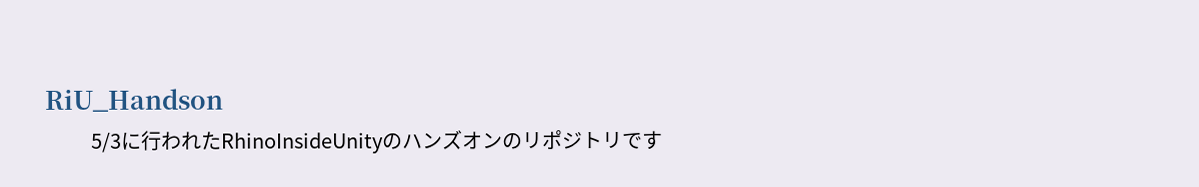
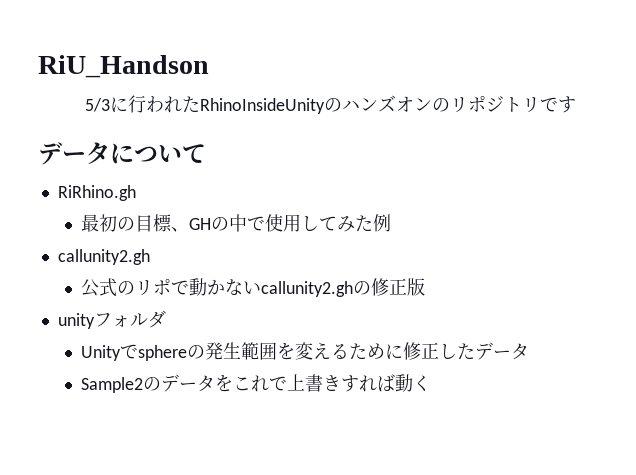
(663, 140) none -> [38,142,206,165] [57,185,136,201] [81,214,392,232] [57,249,150,265] [81,278,426,297] [57,310,166,329] [81,342,530,361] [81,374,432,393] // データについて // RiRhino.gh // 最初の目標、GHの中で使用してみた例 // callunity2.gh // 公式のリポで動かないcallunity2.ghの修正版 // unityフォルダ // Unityでsphereの発生範囲を変えるために修正したデータ // Sample2のデータをこれで上書きすれば動く

